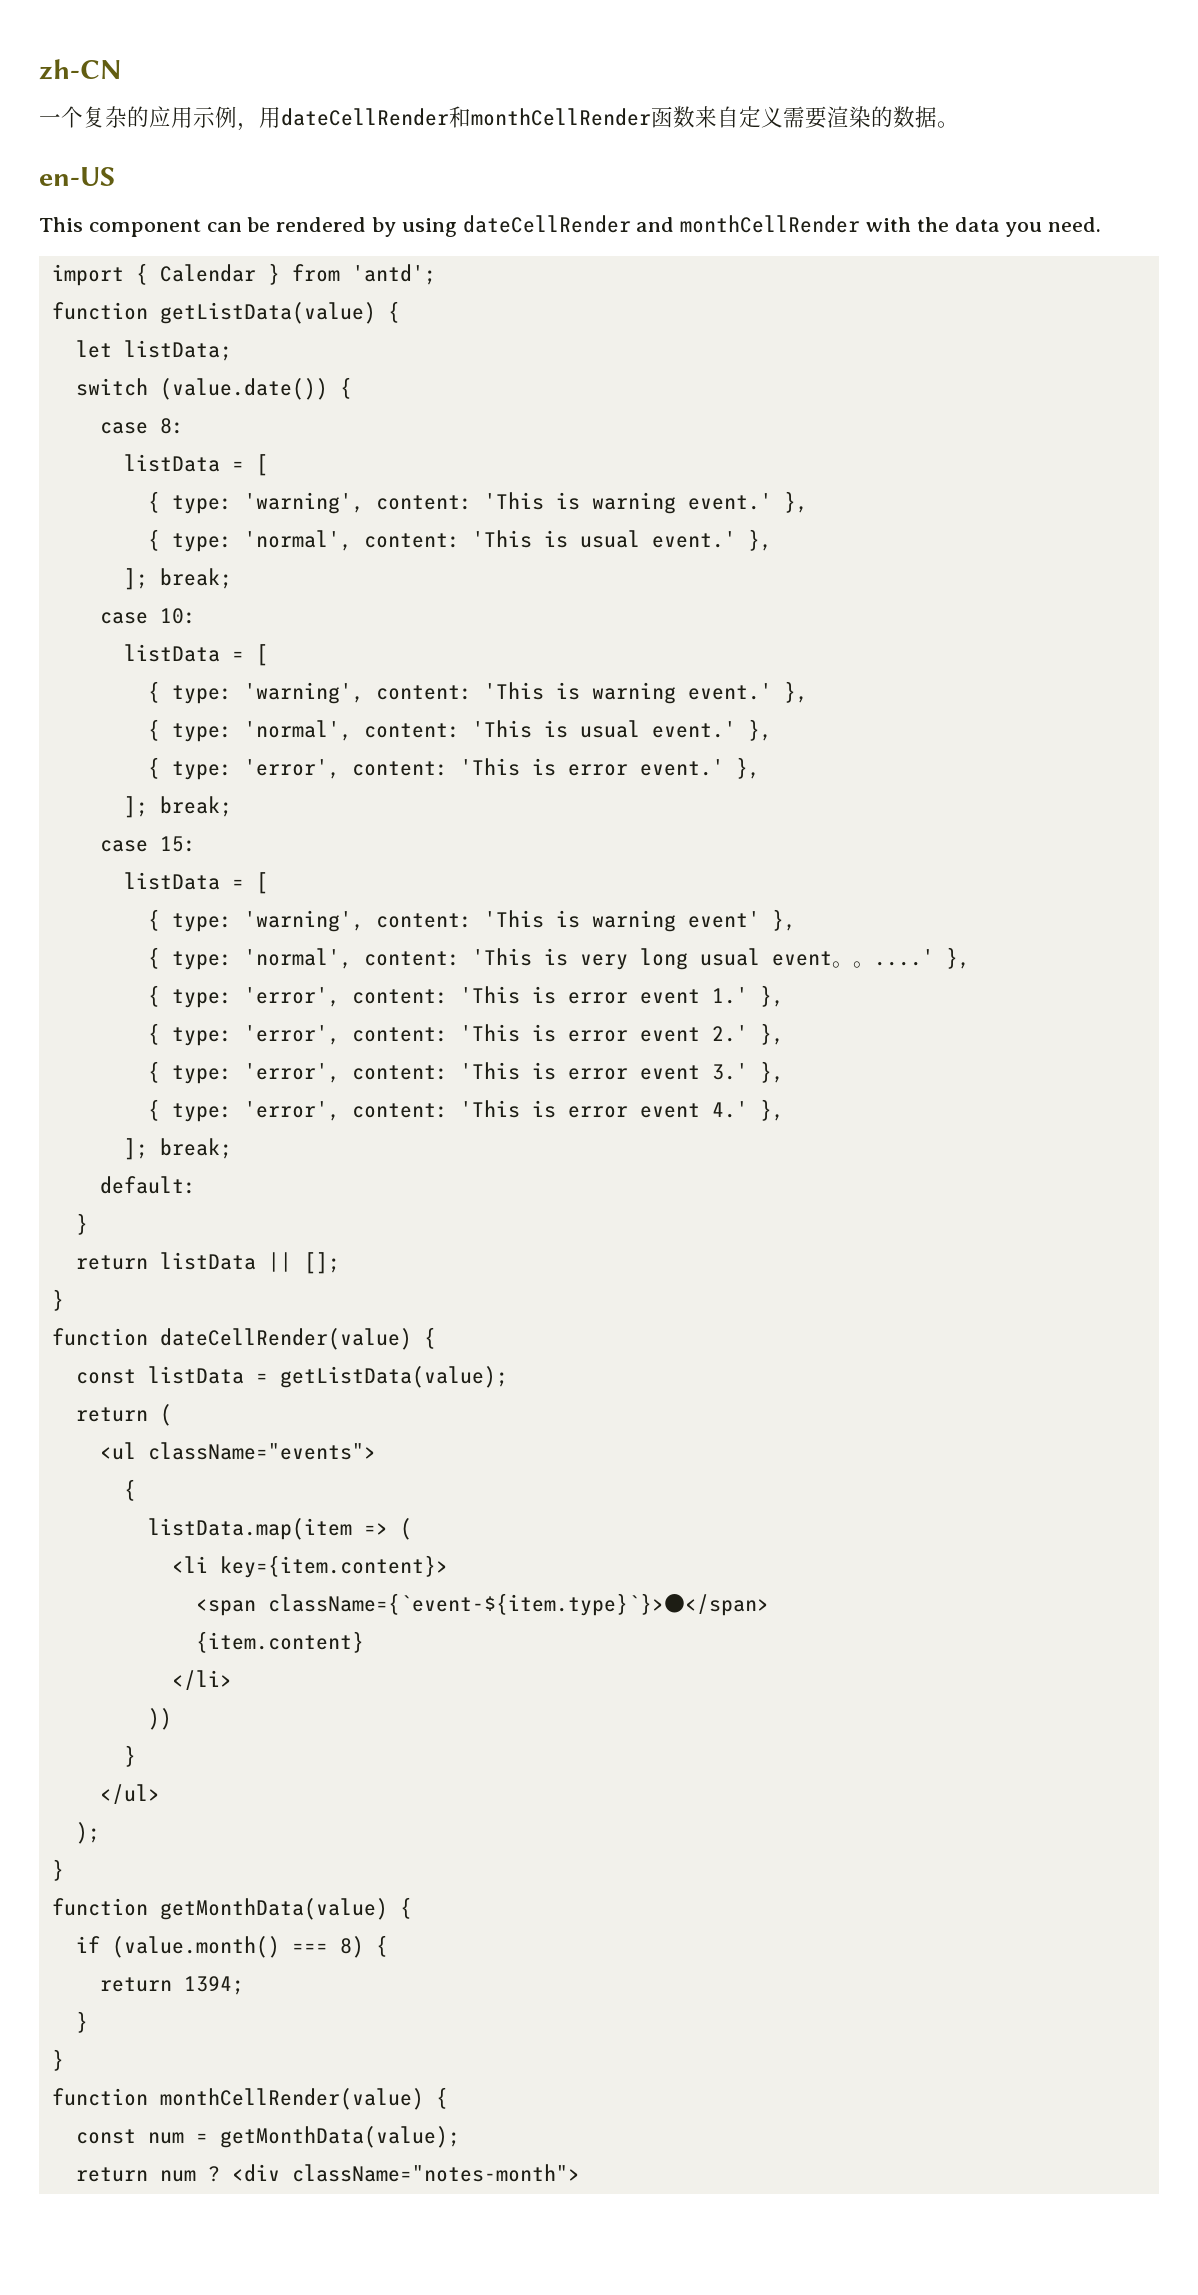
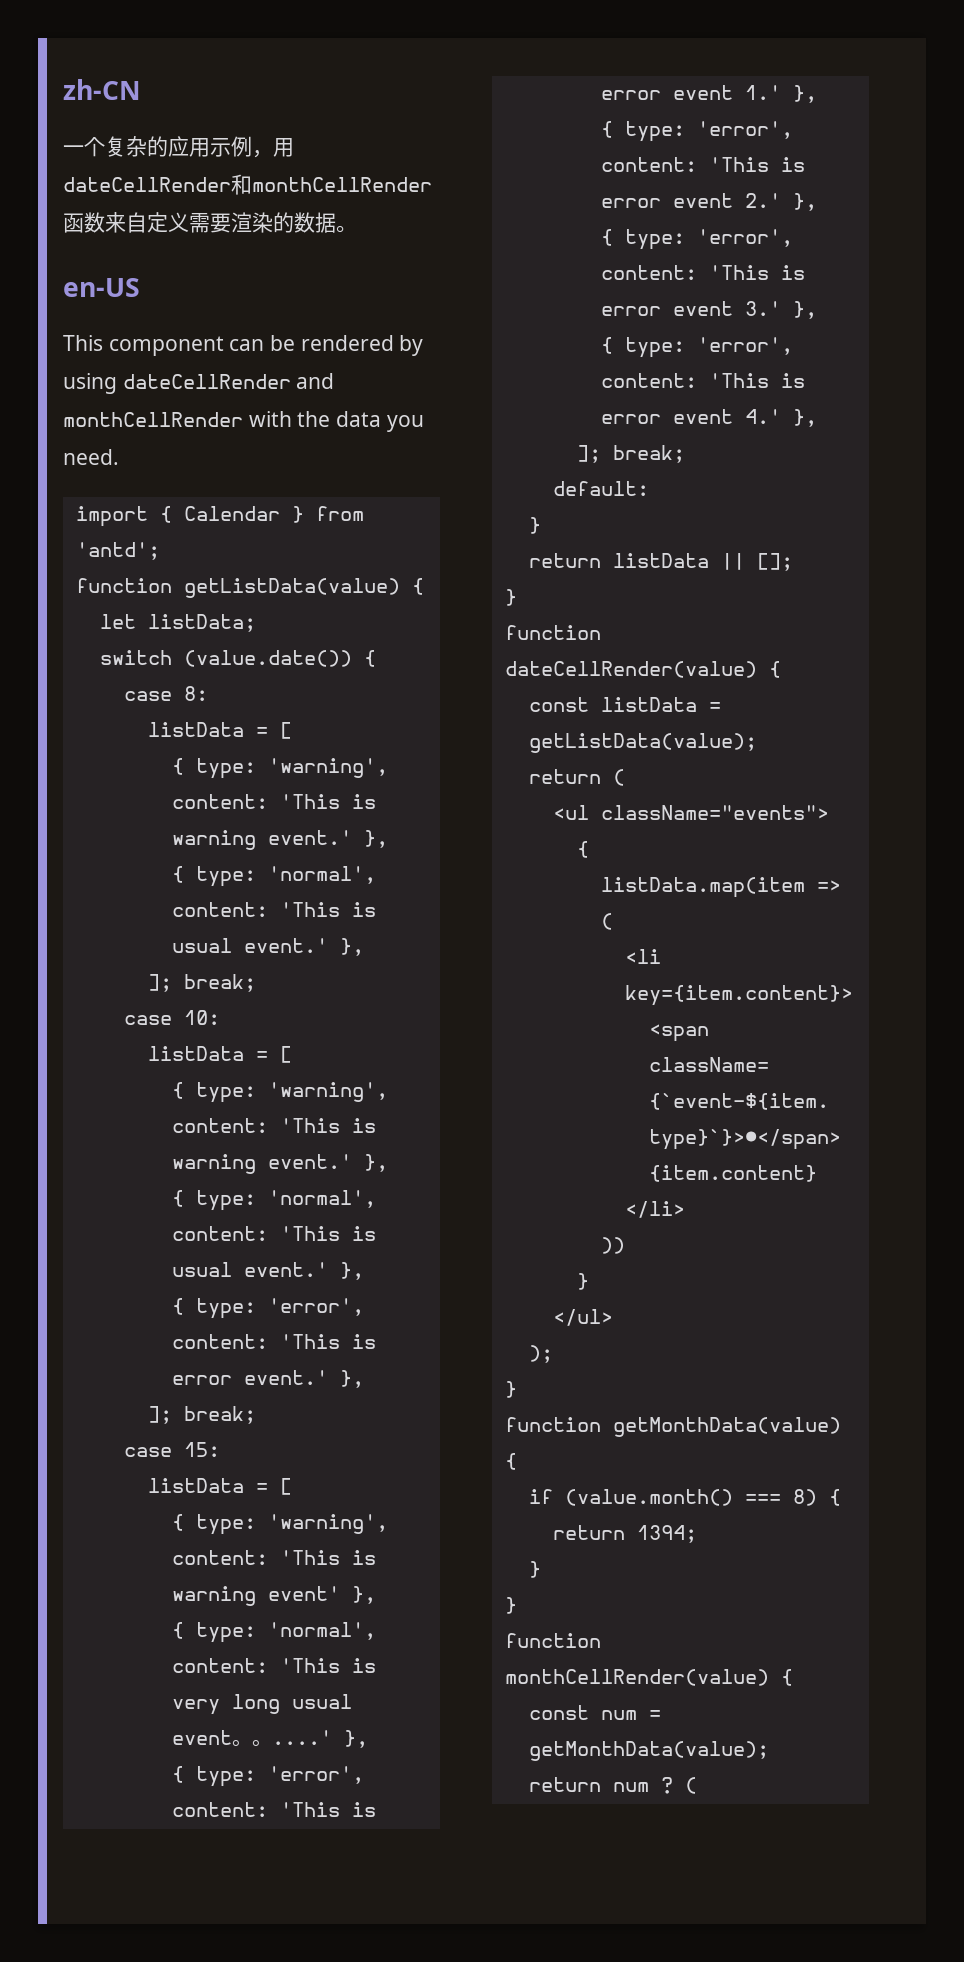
[231,2164,580,2182] <div className="notes-month"> -> [684,1777,697,1794] (

